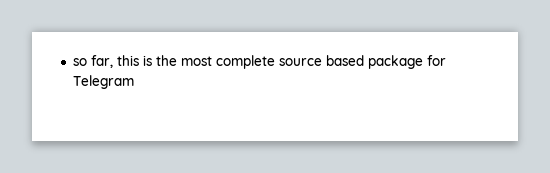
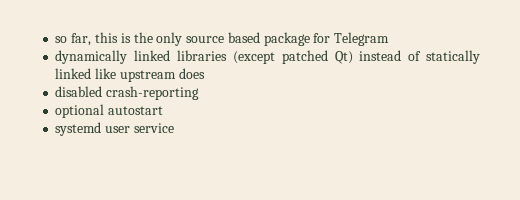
[180,55,275,69] most complete -> [156,32,183,46] only
(134, 82) none -> [55,50,480,64] [55,68,205,82] [55,86,200,100] [55,104,164,118] [55,122,174,136] // dynamically linked libraries (except patched Qt) instead of statically linked like upstream does // disabled crash-reporting // optional autostart // systemd user service

